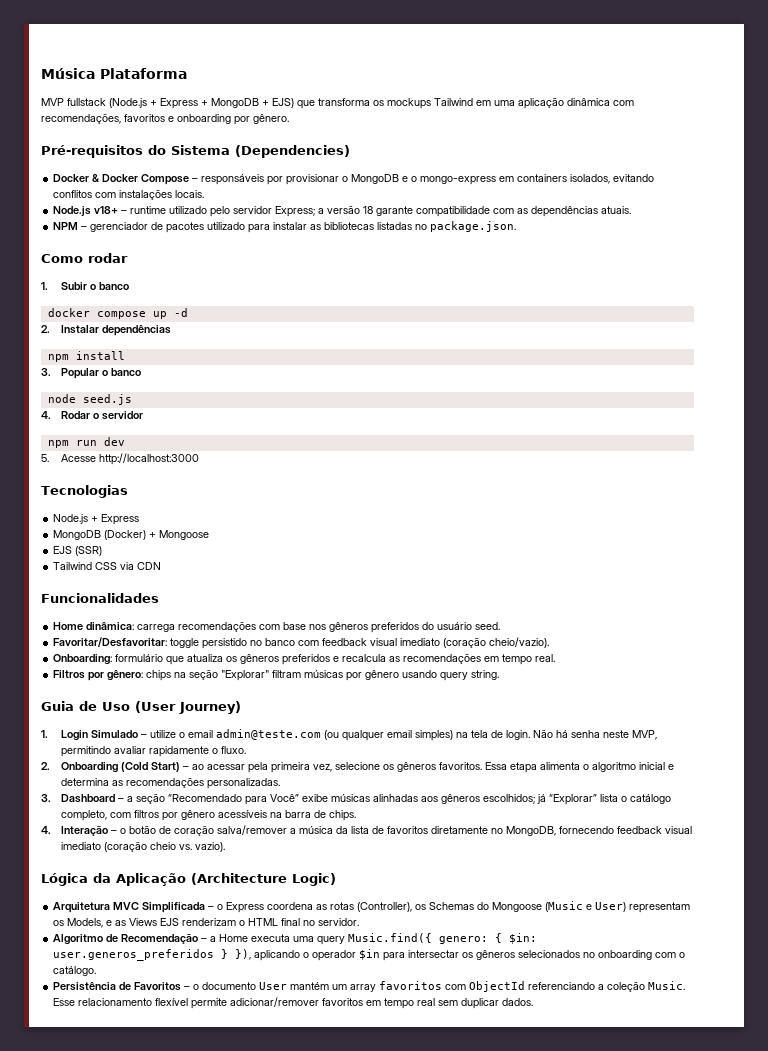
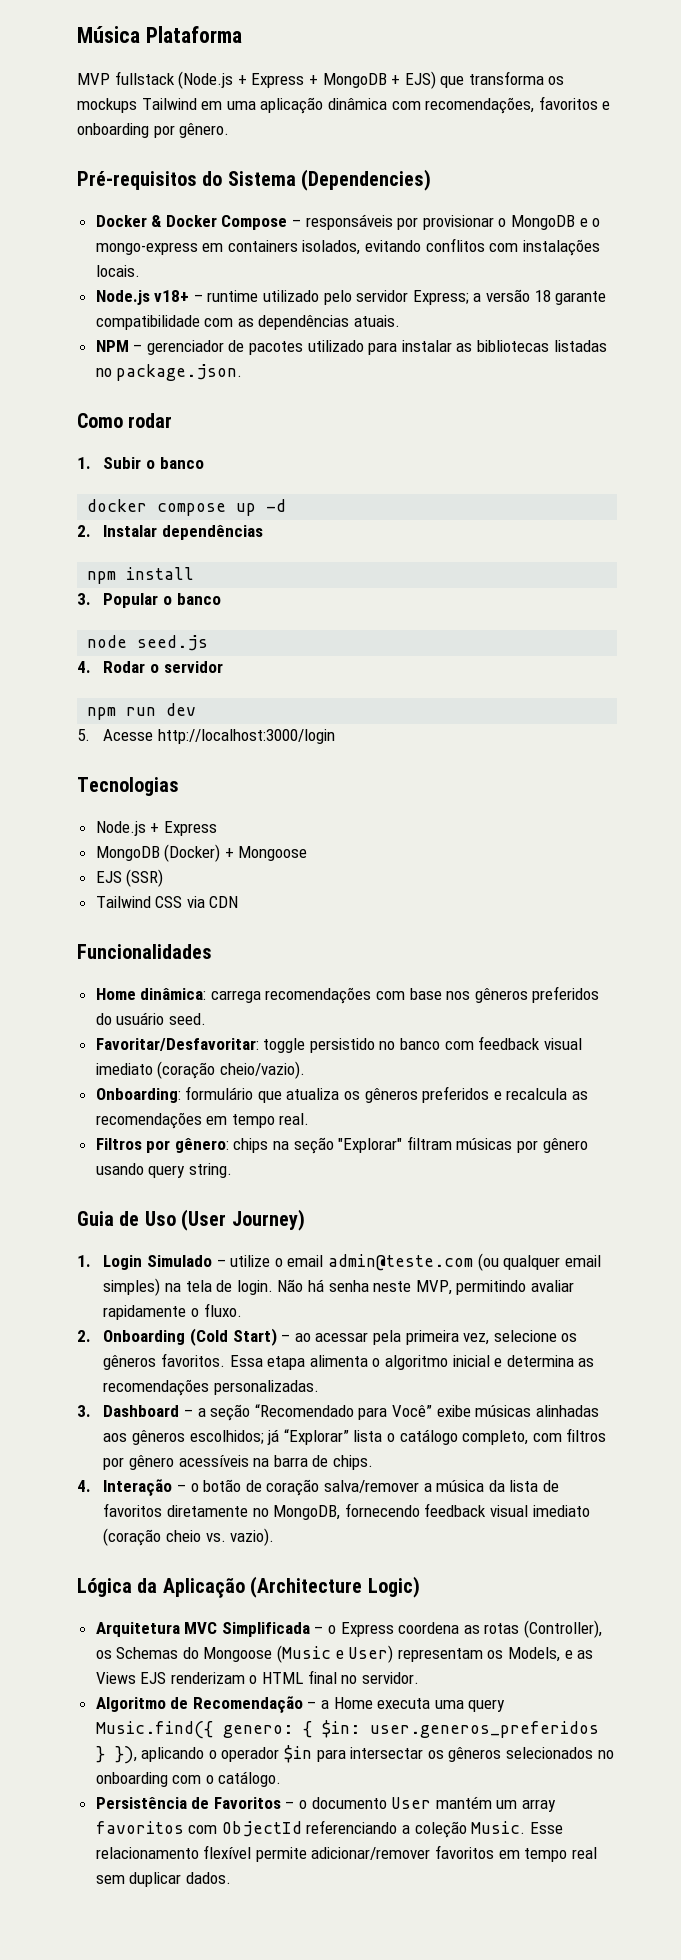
[99,453,200,465] http://localhost:3000 -> [157,729,335,744] http://localhost:3000/login

